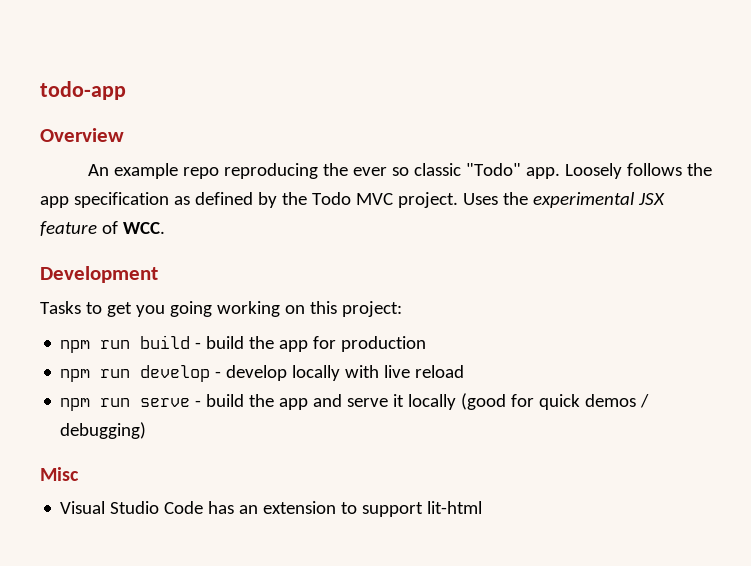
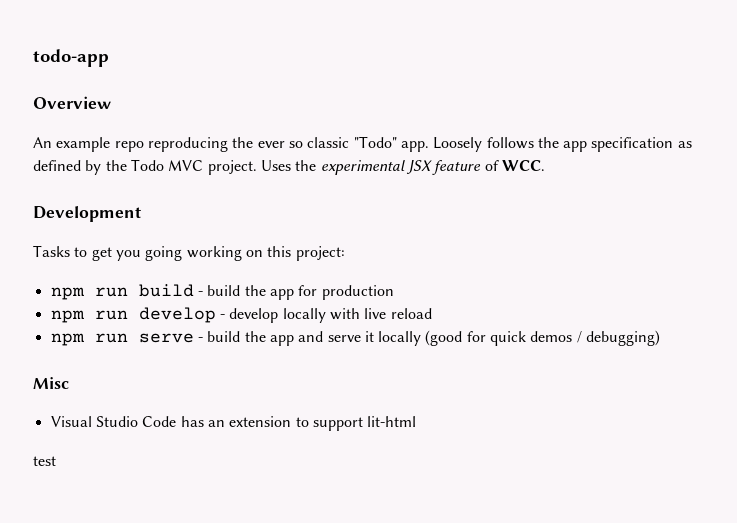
(483, 507) none -> [33,456,56,466] // test

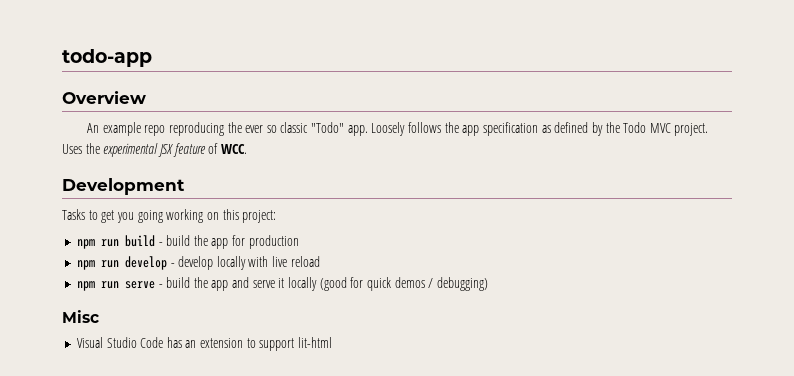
[33,456,56,466] // test -> (333, 342) none

